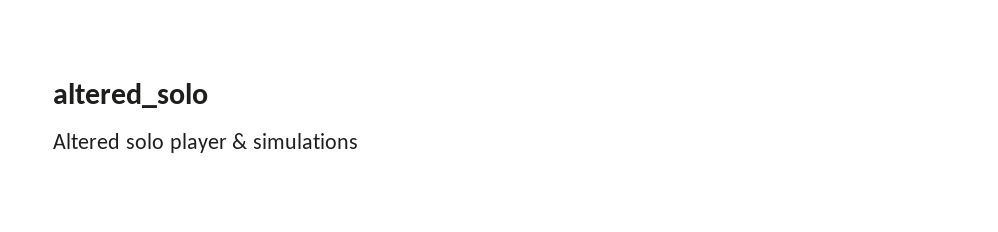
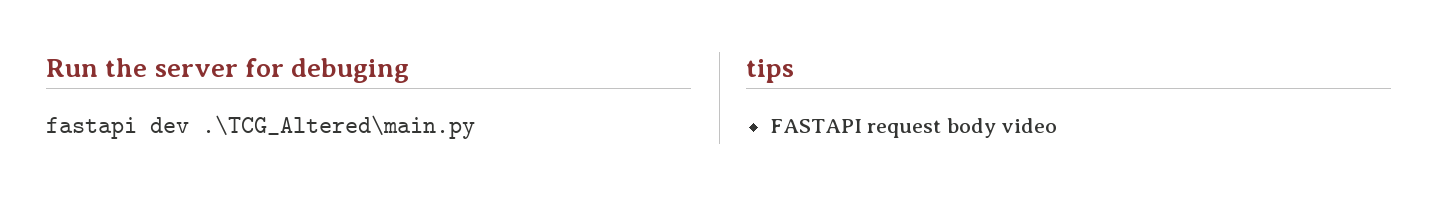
[53,83,208,108] [53,133,359,153] altered_solo // Altered solo player & simulations -> [46,58,410,83] [46,115,475,139] [746,59,794,83] [769,118,1058,138] Run the server for debuging // fastapi dev .\TCG_Altered\main.py // tips // FASTAPI request body video

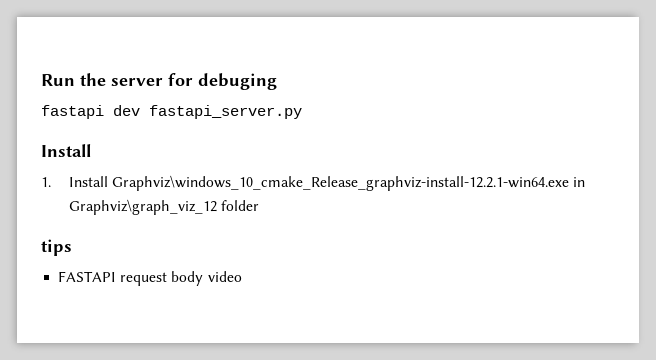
[202,115,475,139] .\TCG_Altered\main.py -> [149,105,302,119] [41,144,91,157] [41,175,586,191] [68,199,260,215] fastapi_server.py // Install // 1. Install Graphviz\windows_10_cmake_Release_graphviz-install-12.2.1-win64.exe in Graphviz\graph_viz_12 folder

